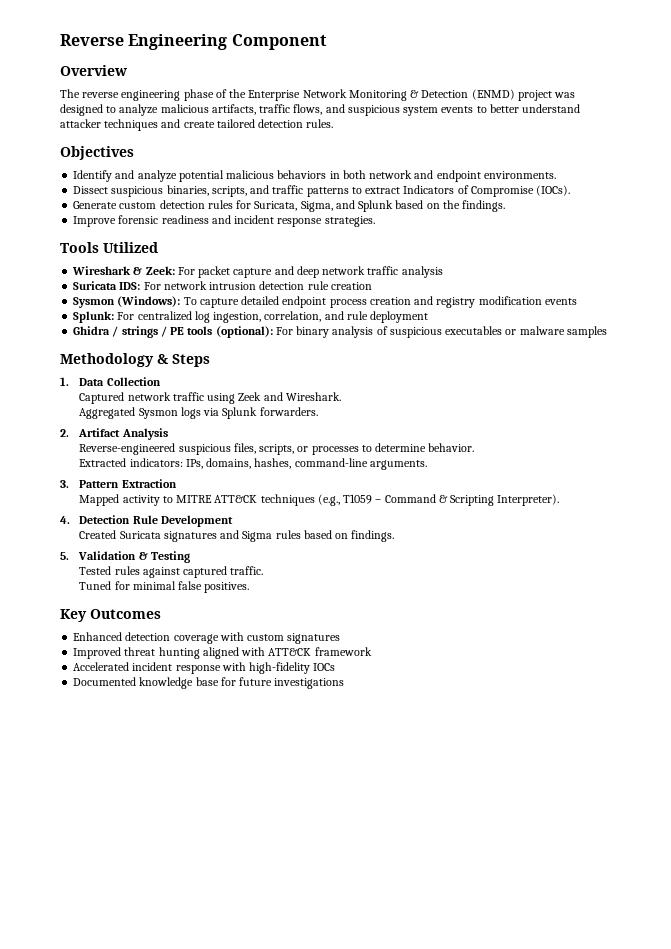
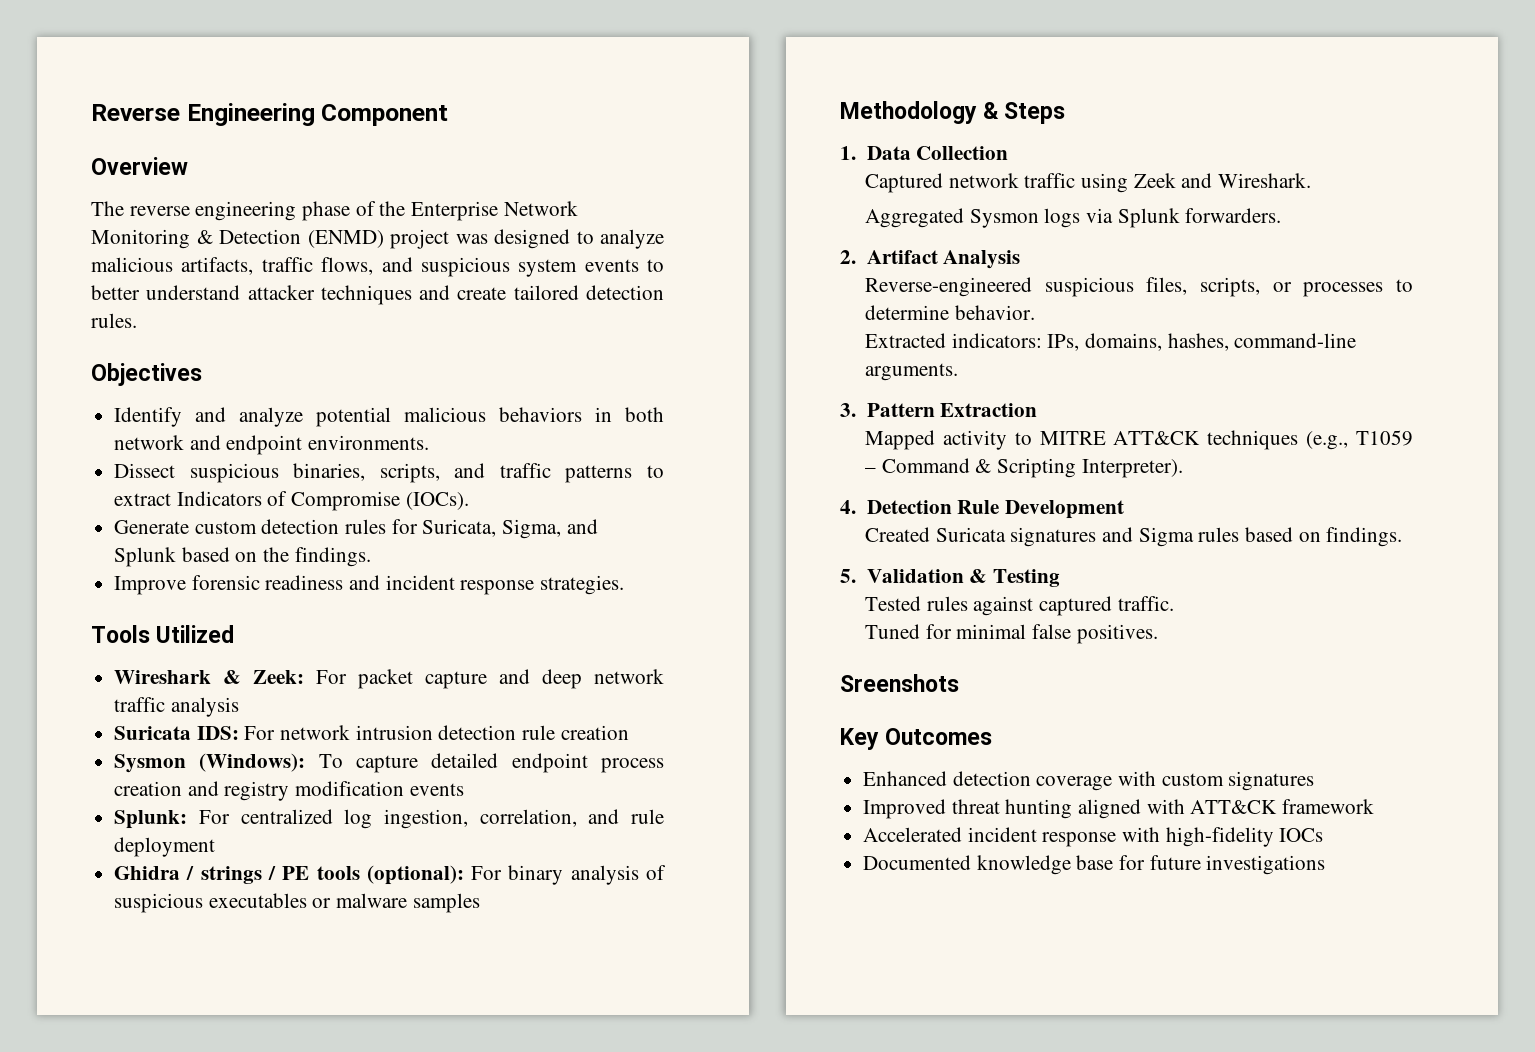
(250, 587) none -> [840,674,959,692] // Sreenshots

